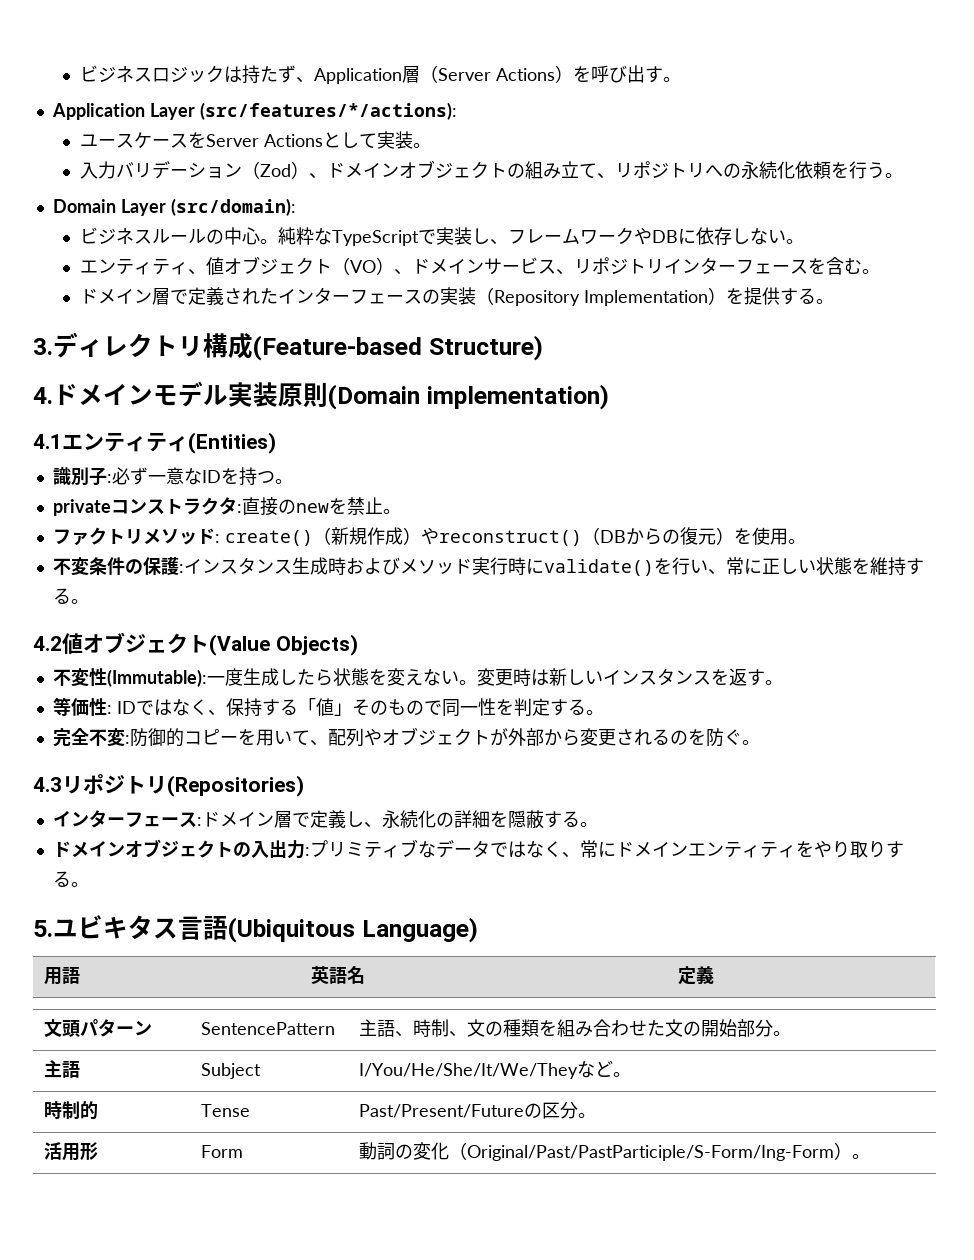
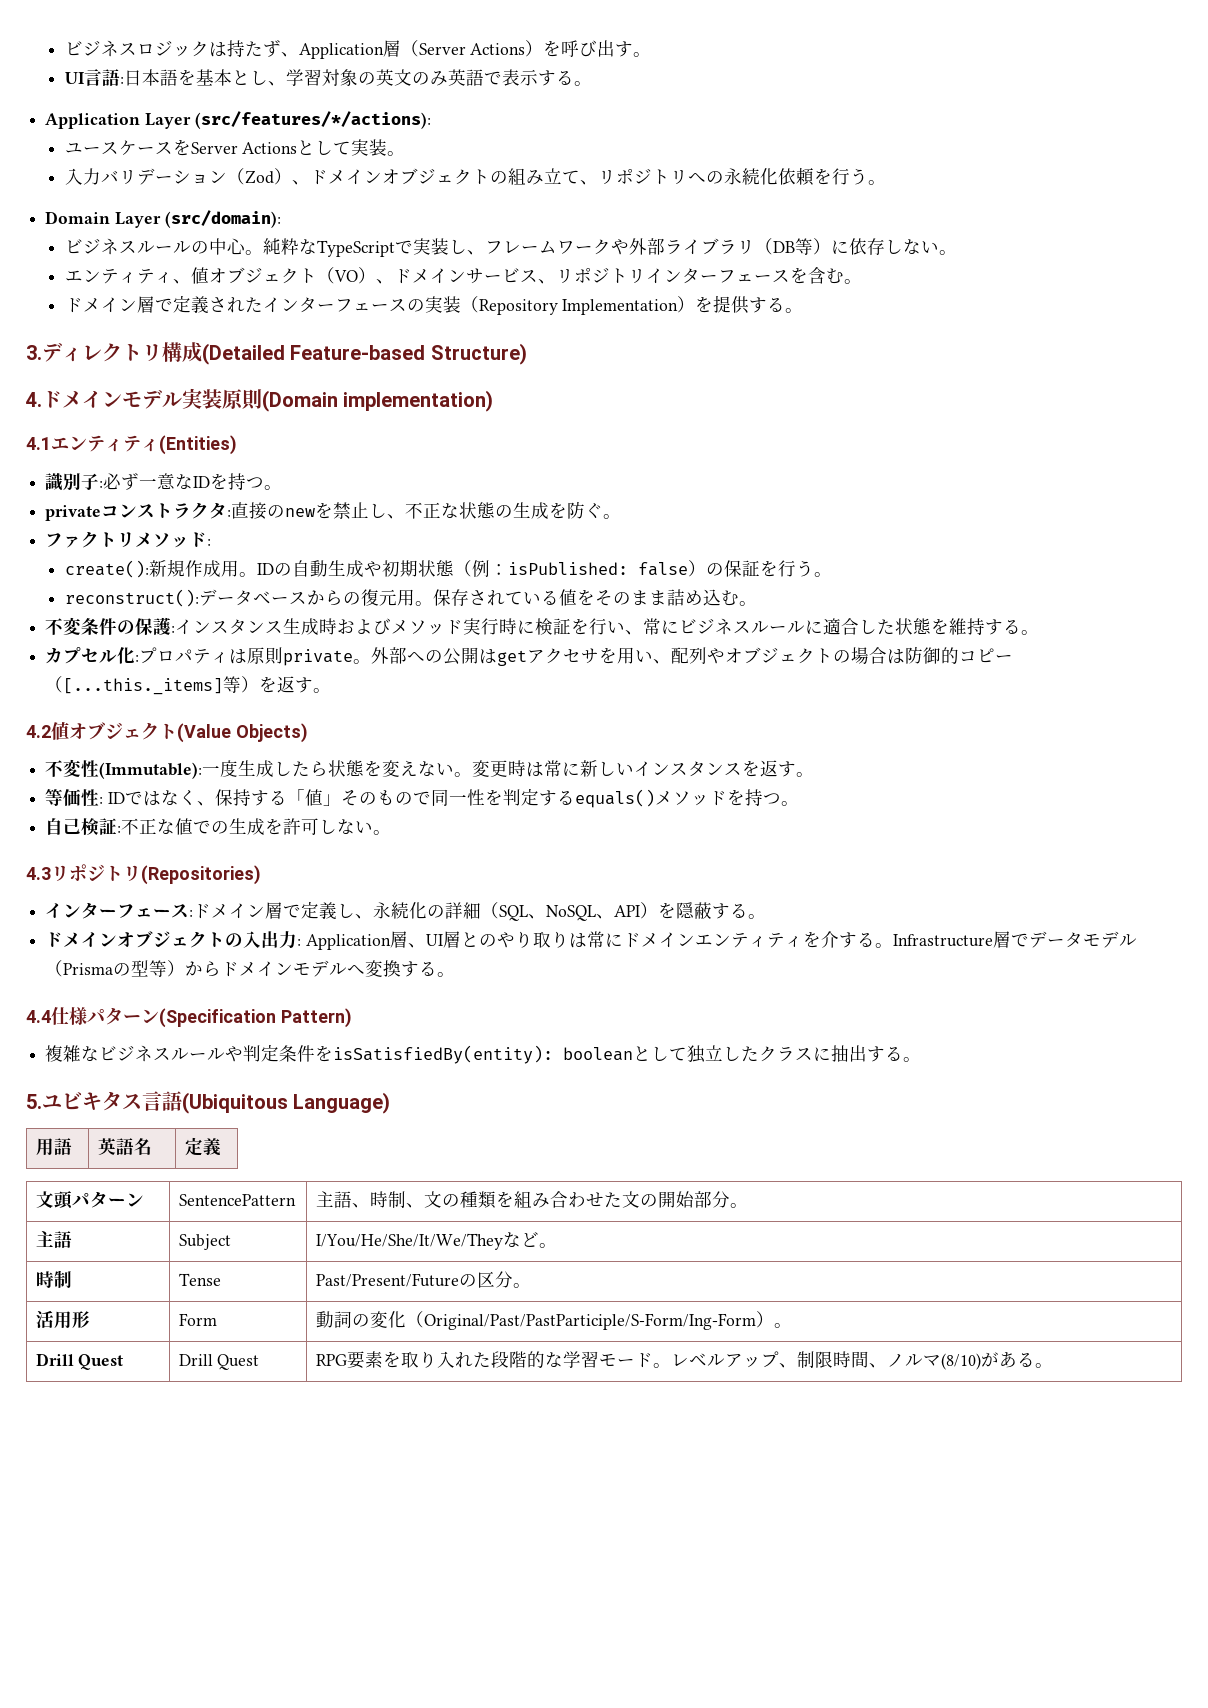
(681, 79) none -> [64,69,592,86] // UI言語:日本語を基本とし、学習対象の英文のみ英語で表示する。
[651,230,678,243] DB -> [628,238,831,255] 外部ライブラリ（DB等）
[253,335,422,361] (Feature-based -> [202,343,426,365] (Detailed Feature-based
(383, 505) none -> [369,501,604,519] し、不正な状態の生成を防ぐ
[224,527,331,546] create()（ -> [64,560,149,578] // create():
[402,527,788,546] ）やreconstruct()（DBからの復元）を使用 -> [220,560,832,577] [64,589,739,607] 用。IDの自動生成や初期状態（例：isPublished: false）の保証を行う。 // reconstruct():データベースからの復元用。保存されている値をそのまま詰め込む
[543,559,654,576] validate() -> [535,618,572,635] 検証
[761,557,924,576] [52,588,71,604] 正しい状態を維持する -> [679,618,1040,635] [45,646,1014,666] [45,676,314,695] ビジネスルールに適合した状態を維持する。 // カプセル化:プロパティは原則private。外部への公開はgetアクセサを用い、配列やオブジェクトの場合は防御的コピー（[...this._items]等）を返す
(549, 677) none -> [544,760,581,777] 常に
[585,710,604,715] [52,727,742,747] 。 // 完全不変:防御的コピーを用いて、配列やオブジェクトが外部から変更されるのを防ぐ -> [574,789,799,808] [45,818,374,835] equals()メソッドを持つ。 // 自己検証:不正な値での生成を許可しない
(490, 819) none -> [481,902,659,921] （SQL、NoSQL、API）
[309,839,580,858] プリミティブなデータではなく、 -> [305,931,587,950] Application層、UI層とのやり取りは
[813,840,886,858] やり取り -> [820,931,1137,948] [45,960,456,977] [26,1006,352,1028] [45,1044,868,1064] 介する。Infrastructure層でデータモデル（Prismaの型等）からドメインモデルへ変換する。 // 4.4仕様パターン(Specification Pattern) // 複雑なビジネスルールや判定条件をisSatisfiedBy(entity): booleanとして独立したクラスに抽出
[79,1101,98,1120] 的 -> (72, 1279) none
(870, 1156) none -> [35,1353,124,1370] [178,1354,260,1370] [315,1351,1053,1370] // Drill Quest | Drill Quest | RPG要素を取り入れた段階的な学習モード。レベルアップ、制限時間、ノルマ(8/10)がある。

